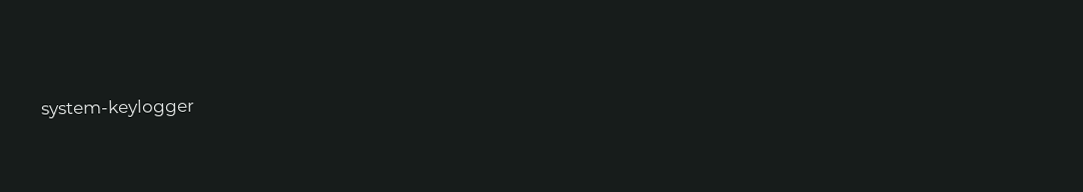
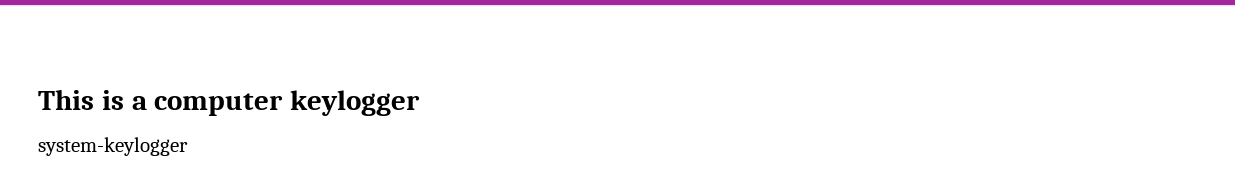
(41, 108) none -> [38,89,421,116] This is a computer keylogger //

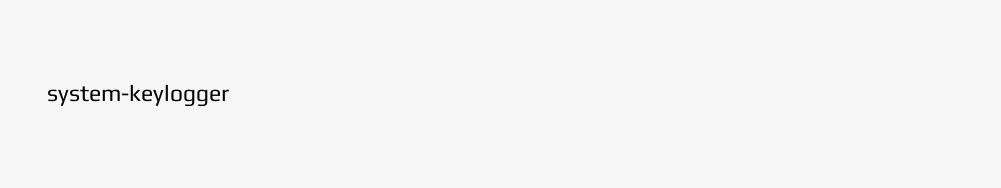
[38,89,421,116] This is a computer keylogger // -> (47, 95) none

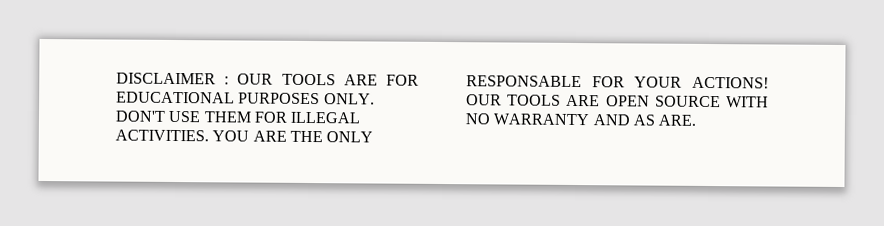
[47,84,229,107] system-keylogger -> [116,72,419,86] [116,91,375,105] [115,110,362,124] [115,129,374,143] [466,75,769,89] [466,94,769,108] [465,113,697,126] DISCLAIMER : OUR TOOLS ARE FOR EDUCATIONAL PURPOSES ONLY. DON'T USE THEM FOR ILLEGAL ACTIVITIES. YOU ARE THE ONLY RESPONSABLE FOR YOUR ACTIONS! OUR TOOLS ARE OPEN SOURCE WITH NO WARRANTY AND AS ARE.

